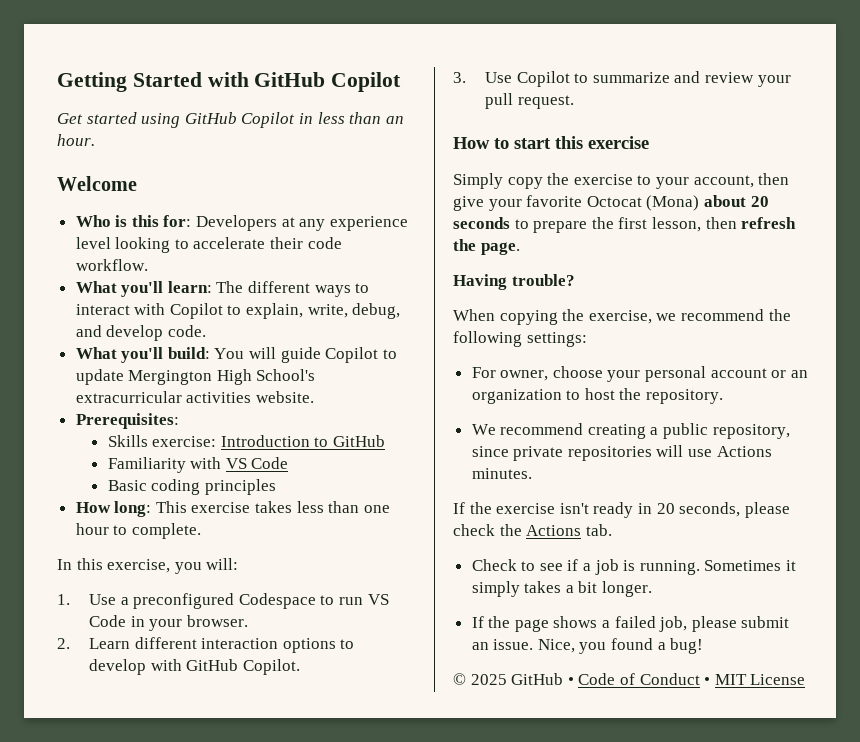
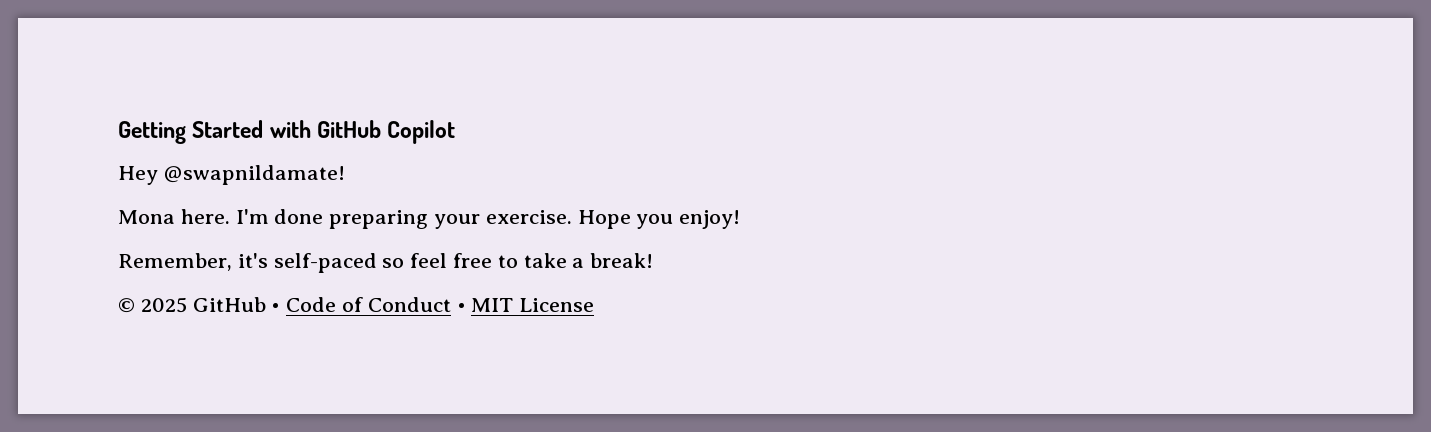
[57,112,404,128] [57,134,95,146] [57,176,137,191] [75,215,408,231] [75,237,342,253] [75,259,148,271] [75,281,370,297] [75,303,401,319] [75,325,206,341] [75,347,397,363] [75,369,316,385] [75,391,314,403] [75,413,179,429] [107,435,386,447] [107,457,289,473] [107,479,276,495] [75,501,390,517] [75,523,201,539] [57,558,239,574] [57,593,389,609] [88,615,248,631] [57,637,355,653] [88,659,300,675] [453,71,791,87] [484,93,574,109] [453,136,649,149] [453,173,790,189] [453,195,769,211] [453,217,797,233] [453,239,520,255] [453,274,575,290] [453,309,791,325] [453,331,587,347] [471,366,808,382] [471,388,724,404] [471,423,790,439] [471,445,772,461] [471,468,532,479] [453,502,790,518] [453,524,612,536] [471,559,797,575] [471,581,653,597] [471,616,790,632] [471,638,704,654] Get started using GitHub Copilot in less than an hour. // Welcome // Who is this for: Developers at any experience level looking to accelerate their code workflow. // What you'll learn: The different ways to interact with Copilot to explain, write, debug, and develop code. // What you'll build: You will guide Copilot to update Mergington High School's extracurricular activities website. // Prerequisites: // Skills exercise: Introduction to GitHub // Familiarity with VS Code // Basic coding principles // How long: This exercise takes less than one hour to complete. // In this exercise, you will: // 1. Use a preconfigured Codespace to run VS Code in your browser. // 2. Learn different interaction options to develop with GitHub Copilot. // 3. Use Copilot to summarize and review your pull request. // How to start this exercise // Simply copy the exercise to your account, then give your favorite Octocat (Mona) about 20 seconds to prepare the first lesson, then refresh the page. // Having trouble? // When copying the exercise, we recommend the following settings: // For owner, choose your personal account or an organization to host the repository. // We recommend creating a public repository, since private repositories will use Actions minutes. // If the exercise isn't ready in 20 seconds, please check the Actions tab. // Check to see if a job is running. Sometimes it simply takes a bit longer. // If the page shows a failed job, please submit an issue. Nice, you found a bug! -> [118,165,345,185] [118,209,741,229] [118,253,654,273] Hey @swapnildamate! // Mona here. I'm done preparing your exercise. Hope you enjoy! // Remember, it's self-paced so feel free to take a break!

